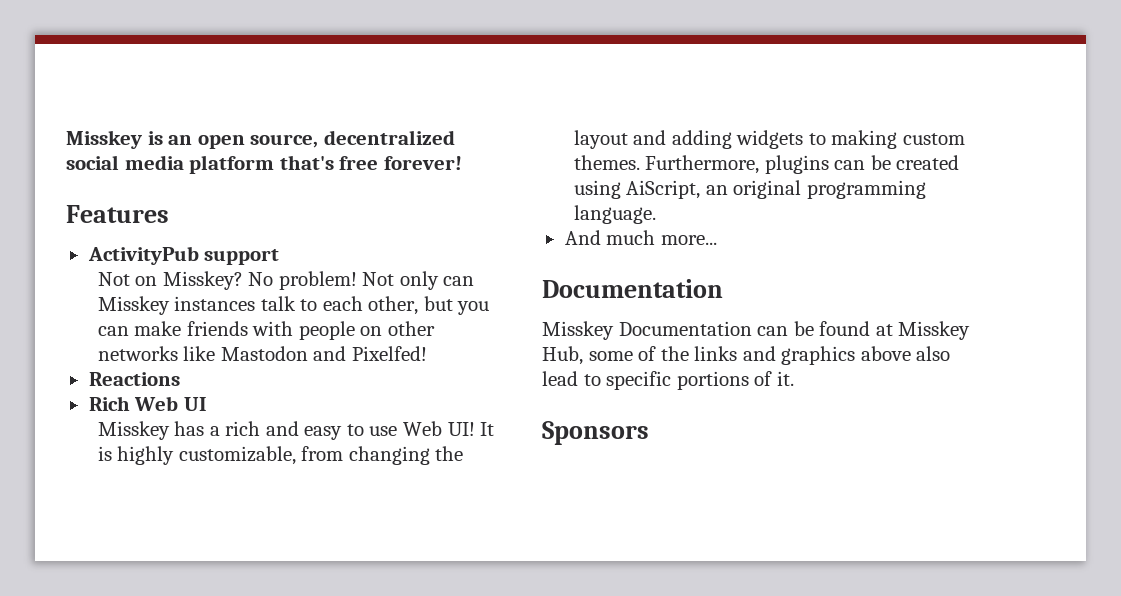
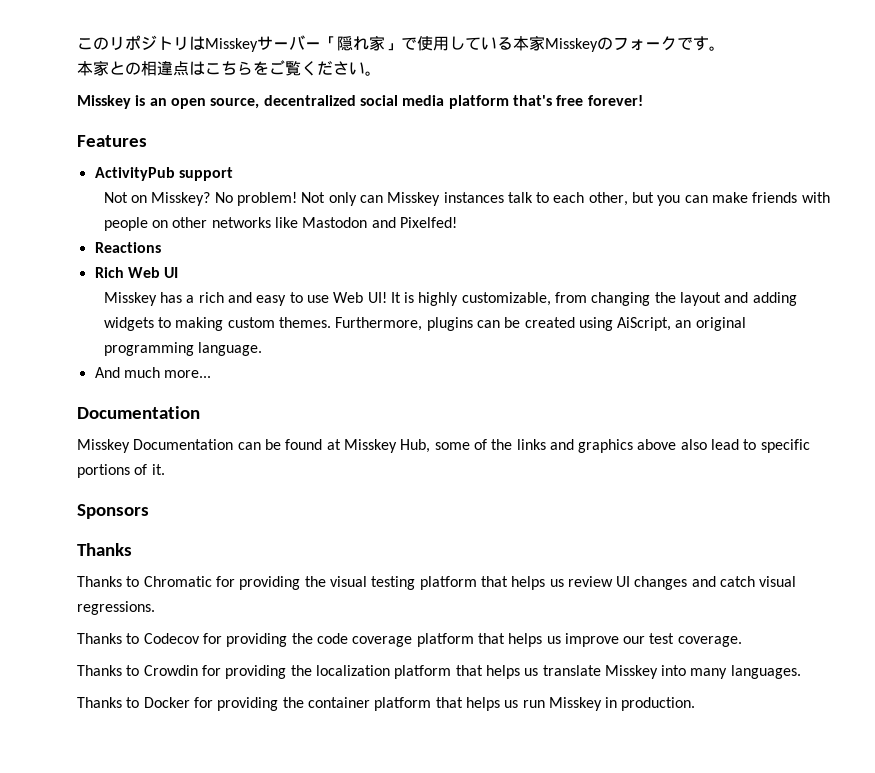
(66, 139) none -> [77,35,725,52] [77,60,381,76] このリポジトリはMisskeyサーバー「隠れ家」で使用している本家Misskeyのフォークです。 // 本家との相違点はこちらをご覧ください。 //
(649, 433) none -> [77,543,132,556] [77,576,797,590] [77,601,155,615] [77,633,742,647] [77,665,801,679] [77,697,696,711] // Thanks // Thanks to Chromatic for providing the visual testing platform that helps us review UI changes and catch visual regressions. // Thanks to Codecov for providing the code coverage platform that helps us improve our test coverage. // Thanks to Crowdin for providing the localization platform that helps us translate Misskey into many languages. // Thanks to Docker for providing the container platform that helps us run Misskey in production.

